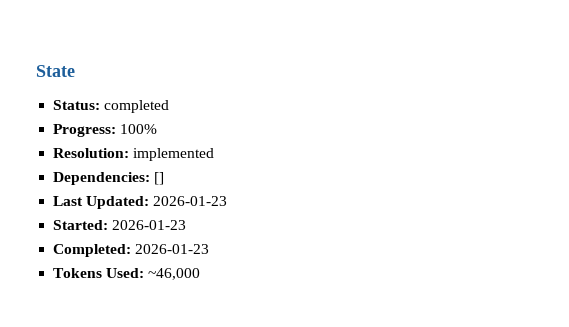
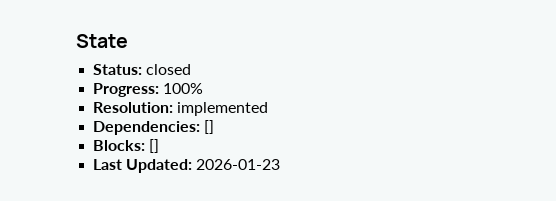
[104,100,170,113] completed -> [146,64,192,75] closed
(165, 178) none -> [93,139,160,153] // Blocks: []
[53,220,187,230] [53,244,210,257] [53,268,201,280] // Started: 2026-01-23 // Completed: 2026-01-23 // Tokens Used: ~46,000 -> (281, 164) none

